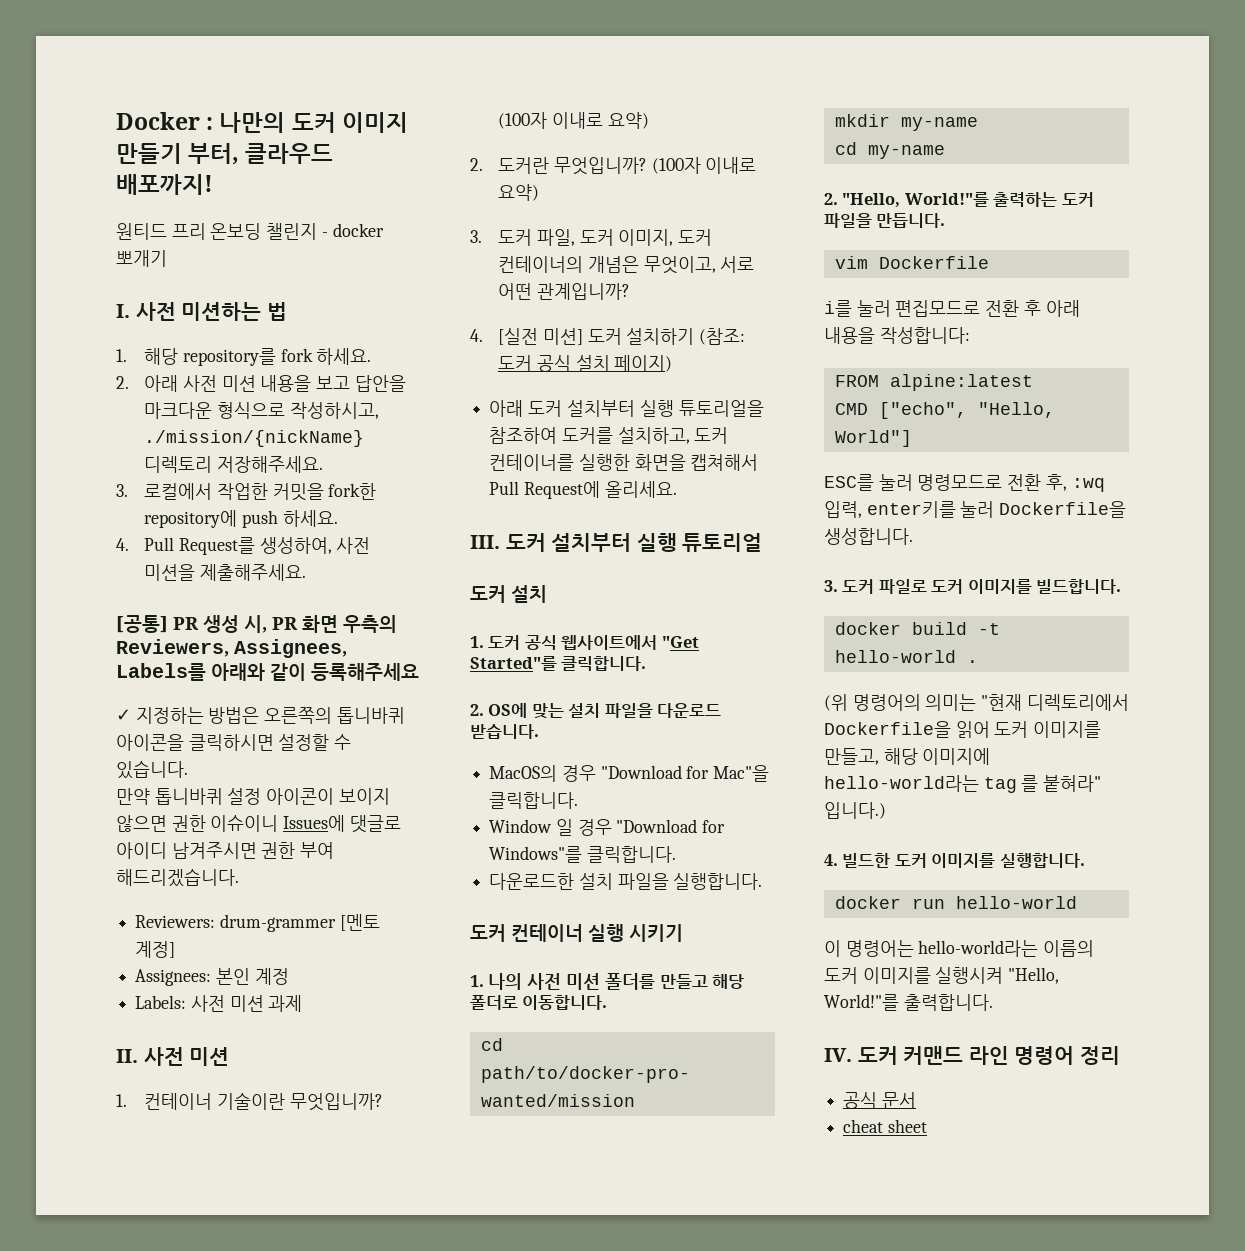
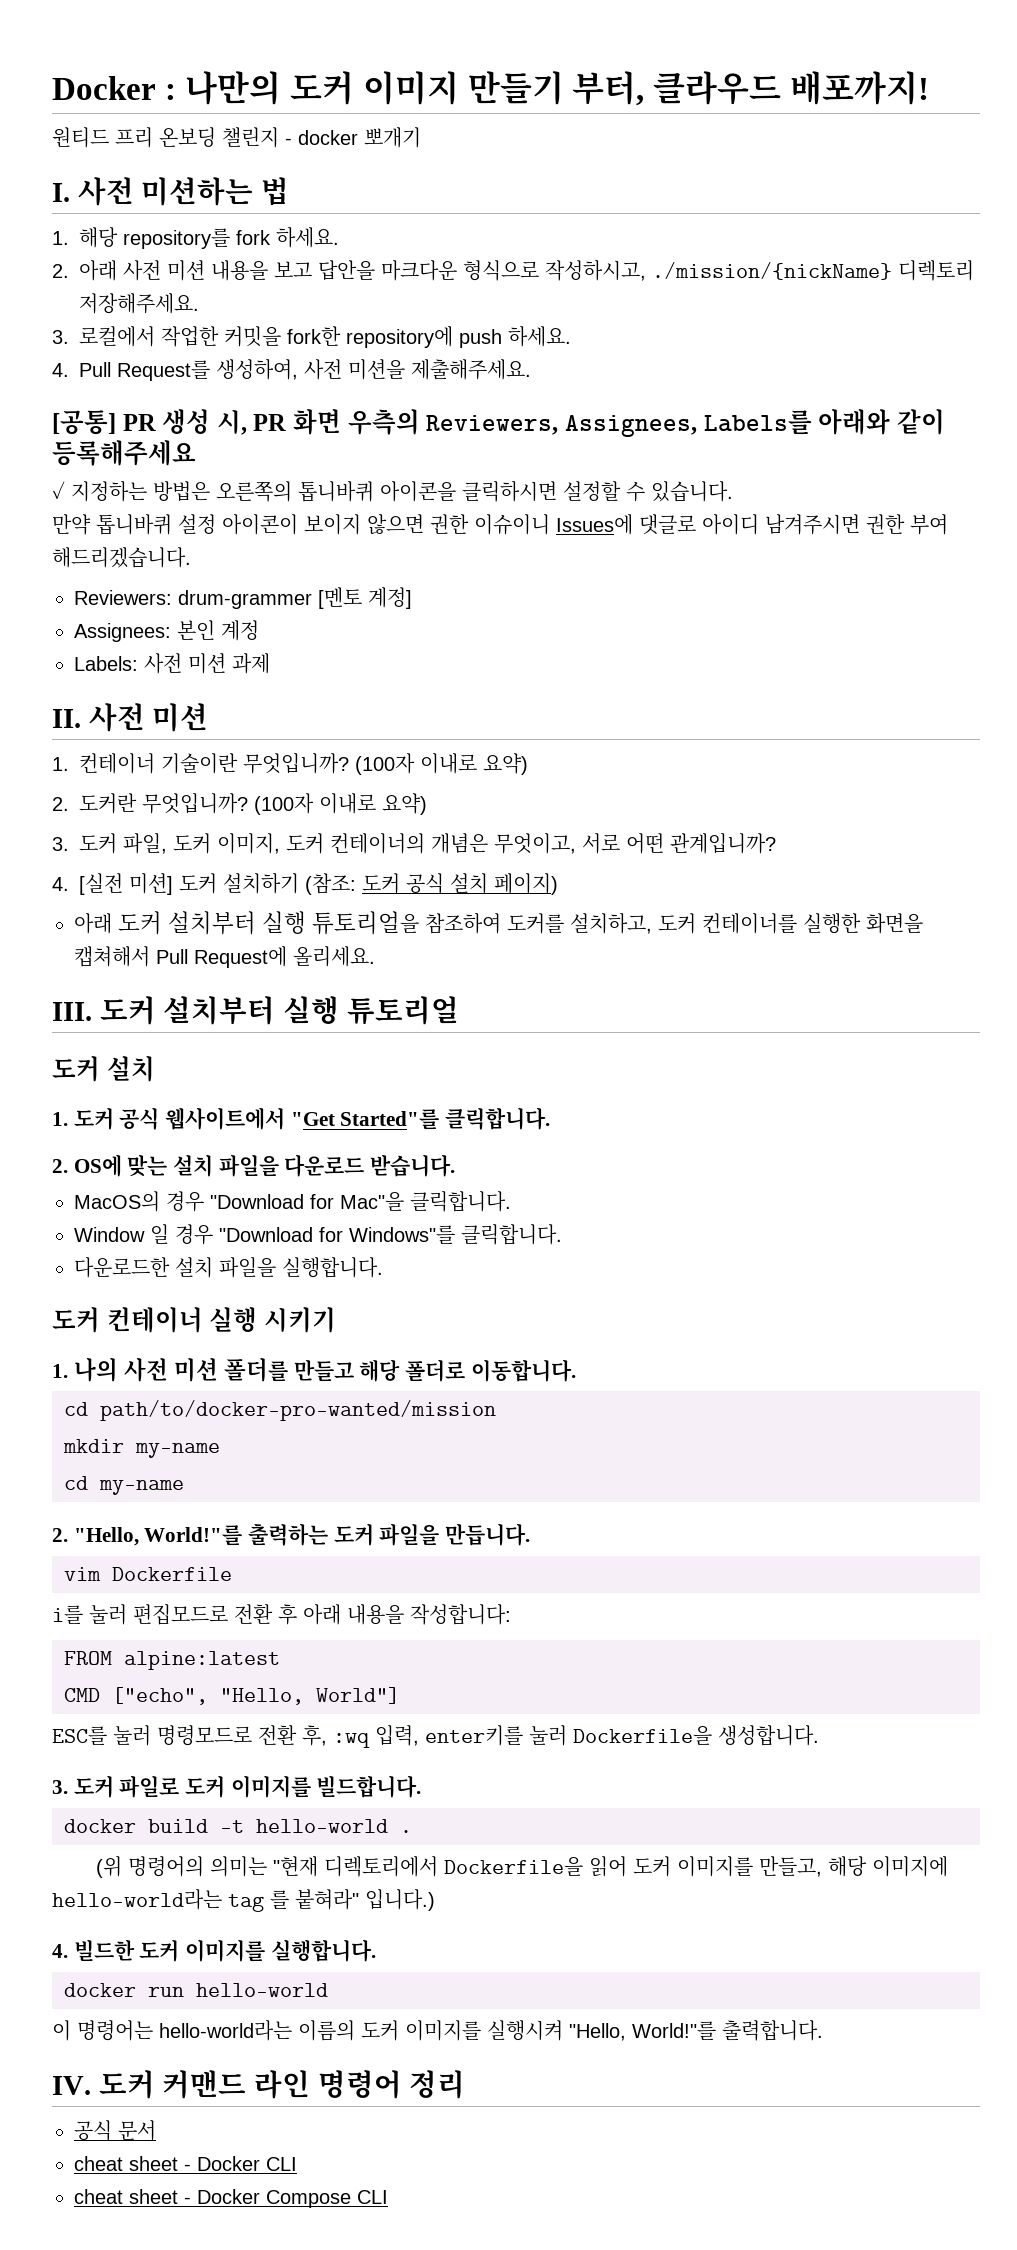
(927, 1126) none -> [184,2156,297,2171] [74,2189,388,2208] - Docker CLI // cheat sheet - Docker Compose CLI

